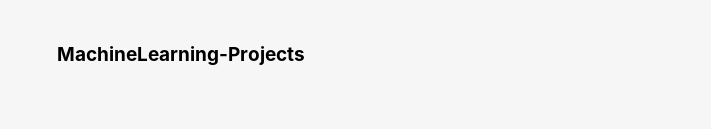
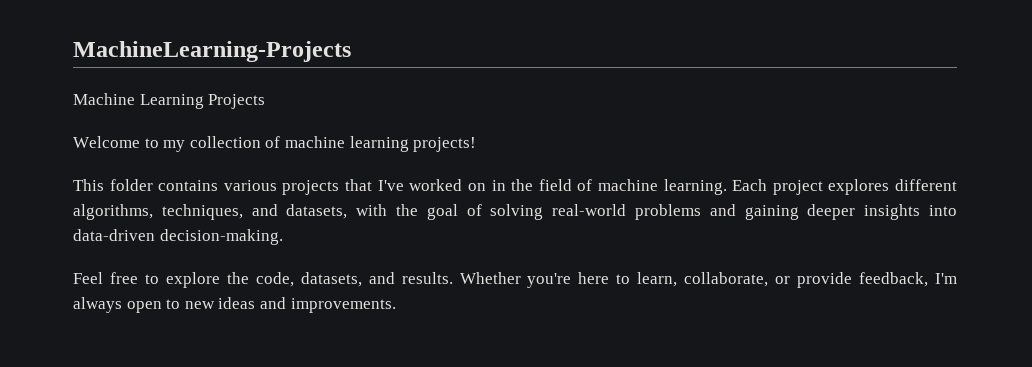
(305, 56) none -> [73,93,266,109] [73,136,477,152] [73,179,957,195] [73,204,957,220] [73,229,283,245] [73,272,958,288] [73,297,396,313] // Machine Learning Projects // Welcome to my collection of machine learning projects! // This folder contains various projects that I've worked on in the field of machine learning. Each project explores different algorithms, techniques, and datasets, with the goal of solving real-world problems and gaining deeper insights into data-driven decision-making. // Feel free to explore the code, datasets, and results. Whether you're here to learn, collaborate, or provide feedback, I'm always open to new ideas and improvements.

